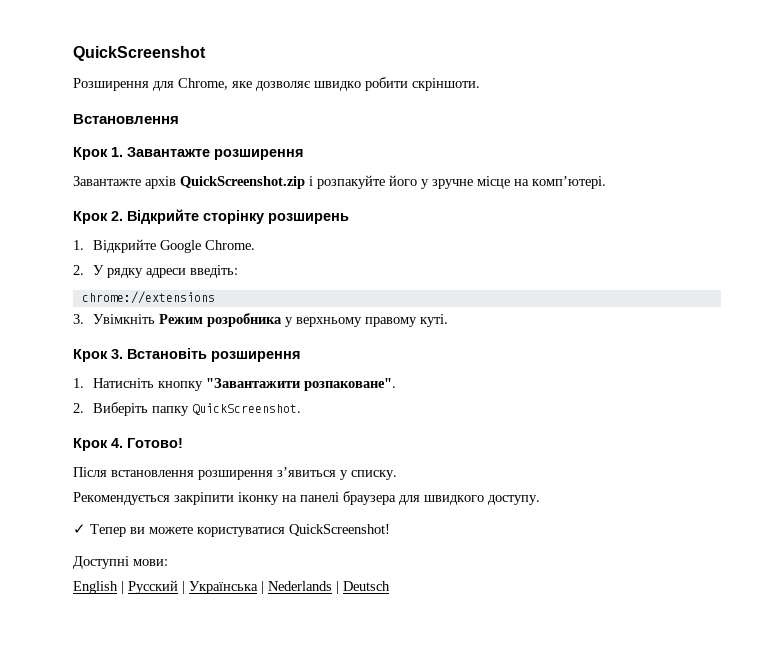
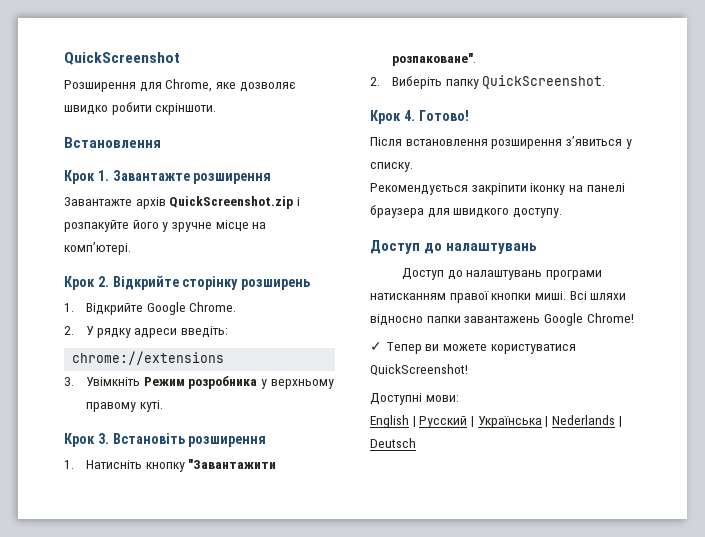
(540, 500) none -> [370,240,538,254] [401,268,602,280] [370,291,627,303] [370,313,634,326] // Доступ до налаштувань // Доступ до налаштувань програми натисканням правої кнопки миші. Всі шляхи відносно папки завантажень Google Chrome!

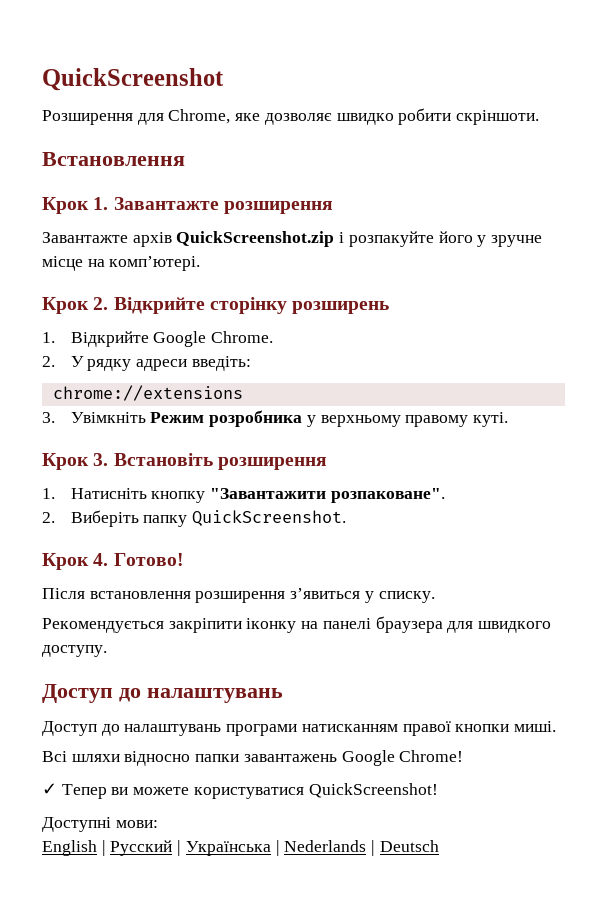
(566, 295) none -> (557, 726) //

